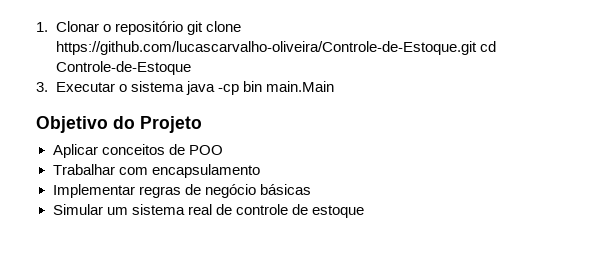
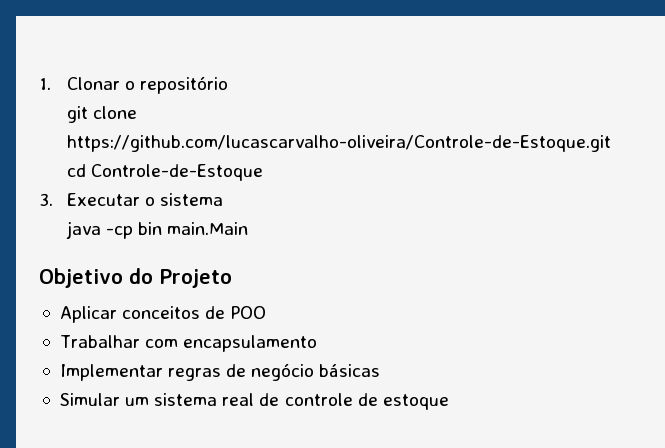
(183, 28) none -> (229, 85) //
(184, 86) none -> (224, 199) //

